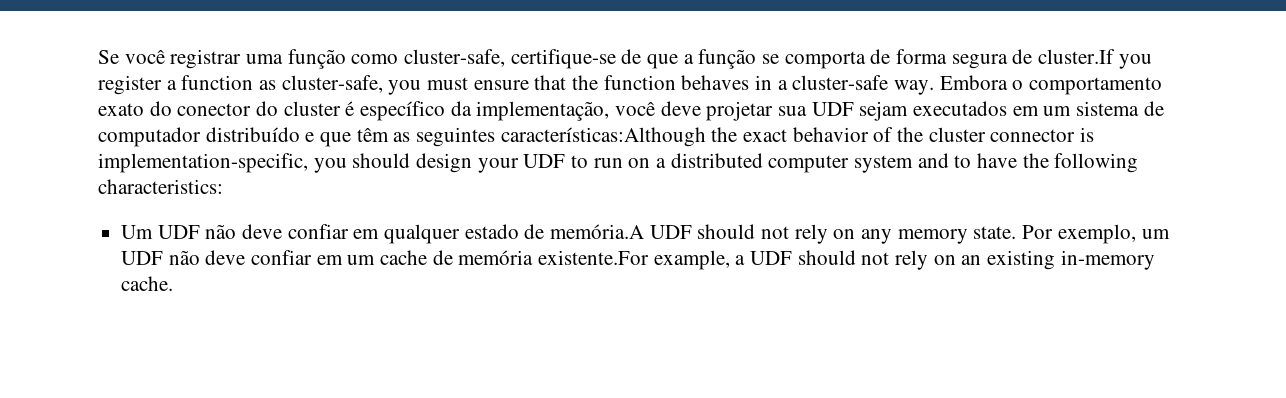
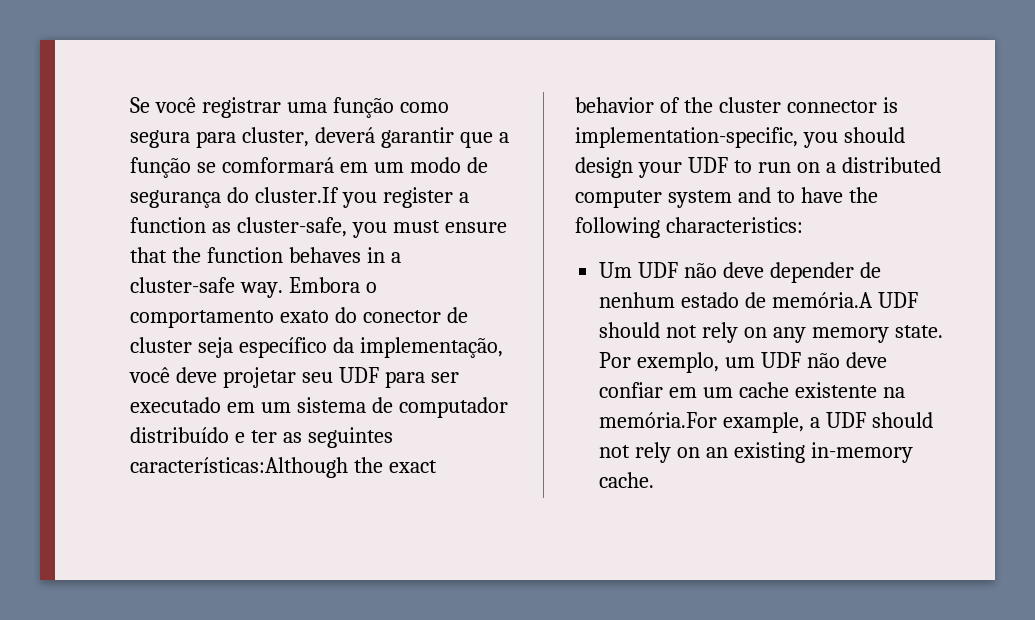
[404,49,1033,69] cluster-safe, certifique-se de que a função se comporta de forma segura de -> [130,127,509,148] [130,157,488,178] [130,187,249,208] segura para cluster, deverá garantir que a função se comformará em um modo de segurança do
[256,101,355,116] do cluster é -> [446,307,468,323] [130,337,233,358] de cluster seja
[778,101,1008,121] sua UDF sejam executados -> [301,367,459,388] [130,397,221,413] seu UDF para ser executado
[320,128,389,147] que têm -> [250,430,277,443] ter
[287,224,461,244] confiar em qualquer -> [769,262,881,283] [599,292,676,308] depender de nenhum
[432,250,650,265] de memória existente.For -> [794,382,905,398] [599,412,718,428] existente na memória.For

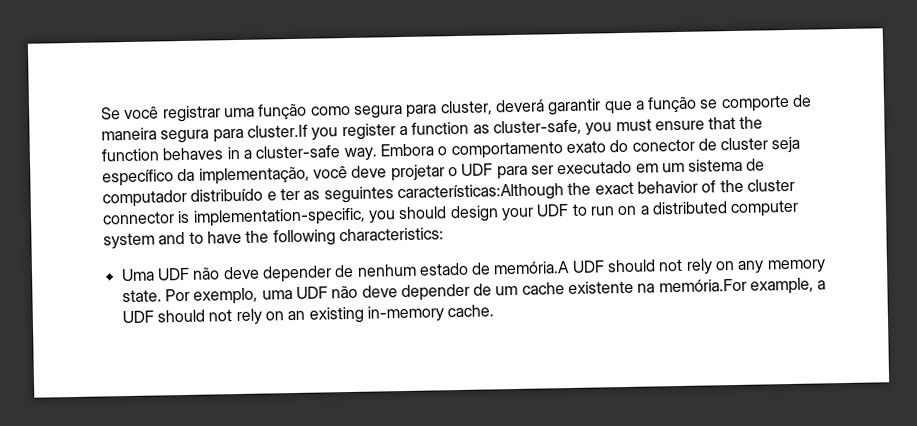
[221,157,488,173] [130,187,249,208] comformará em um modo de segurança do -> [720,94,813,113] [101,127,244,144] comporte de maneira segura para
[301,372,333,383] seu -> [447,167,458,177] o
[599,262,633,278] Um -> [120,268,155,282] Uma
[725,352,887,368] [599,382,698,398] um UDF não deve confiar em -> [261,283,493,302] uma UDF não deve depender de

